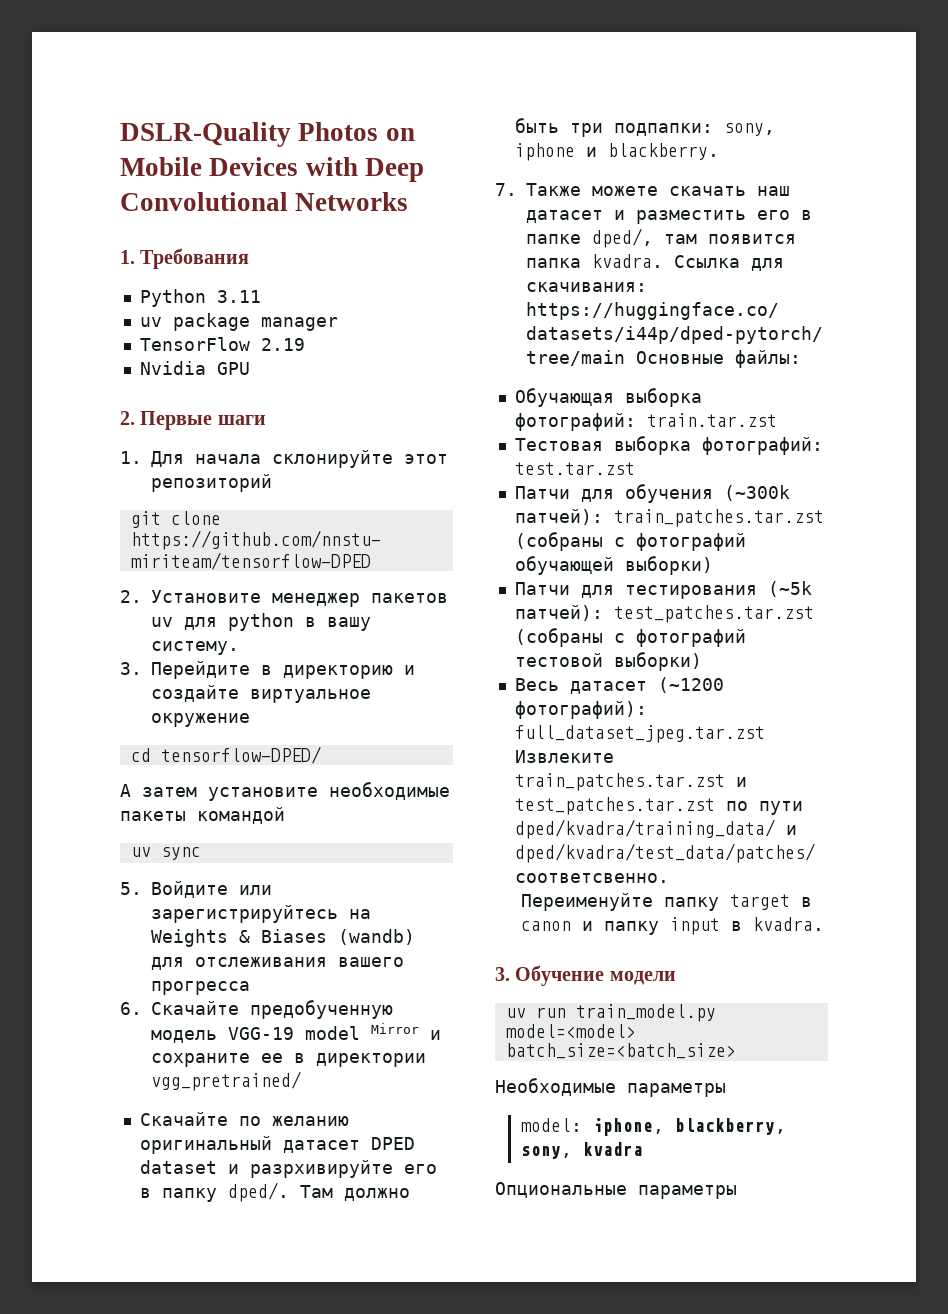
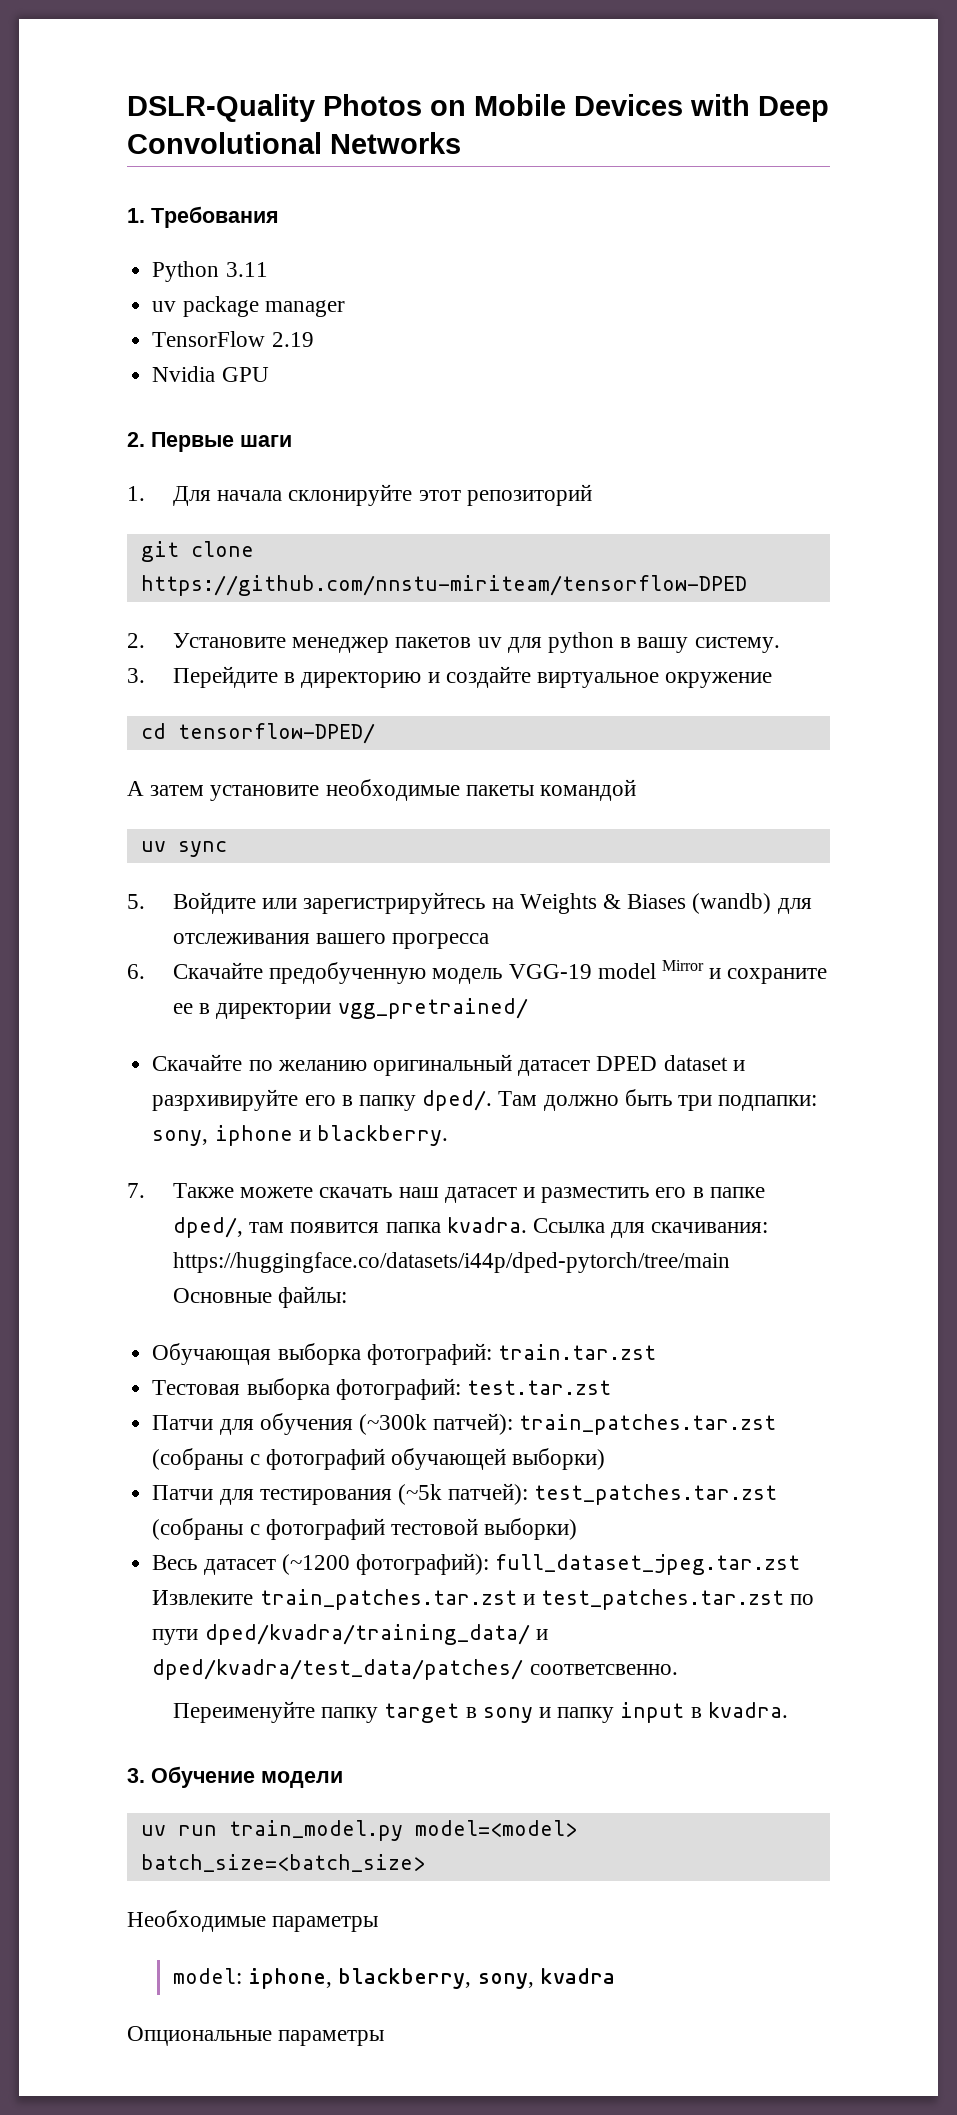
[520,921,571,931] canon -> [482,1707,533,1723] sony

